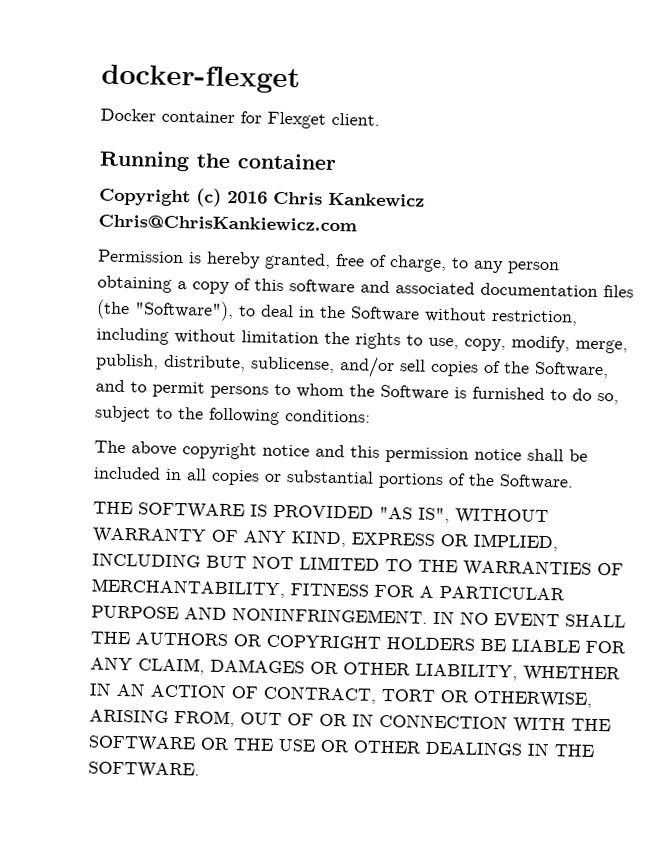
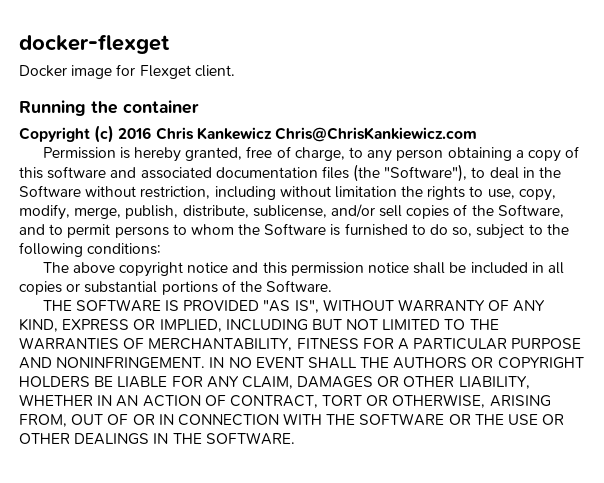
[161,110,235,124] container -> [71,65,113,79] image

